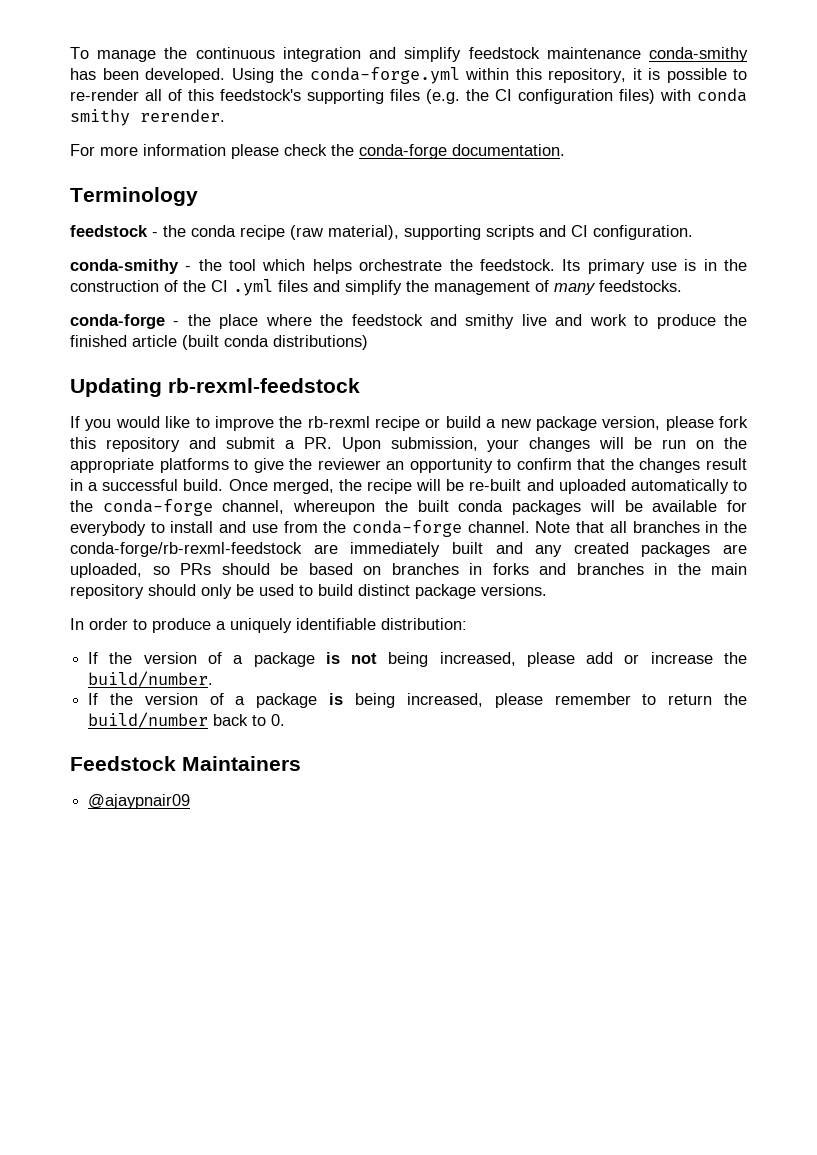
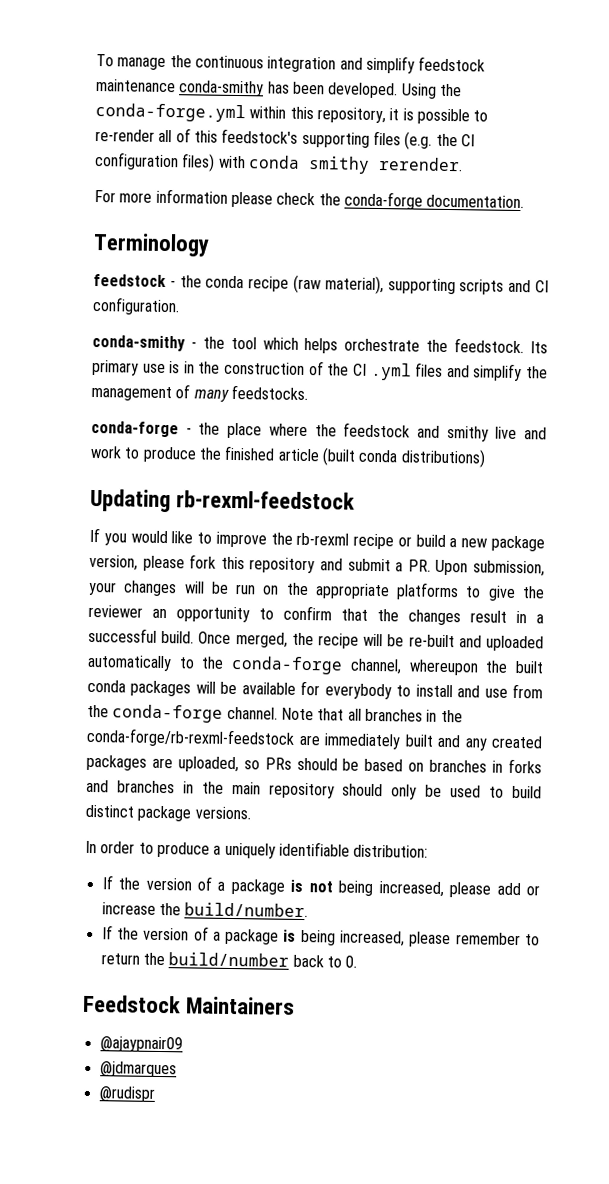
(191, 801) none -> [99,1061,177,1078] [98,1086,155,1102] // @jdmarques // @rudispr

